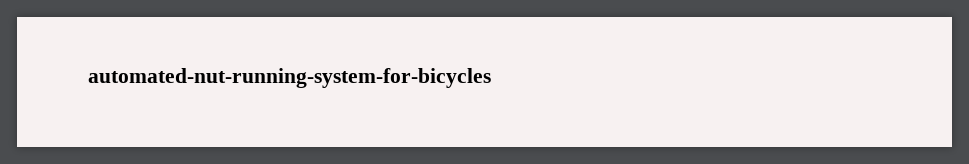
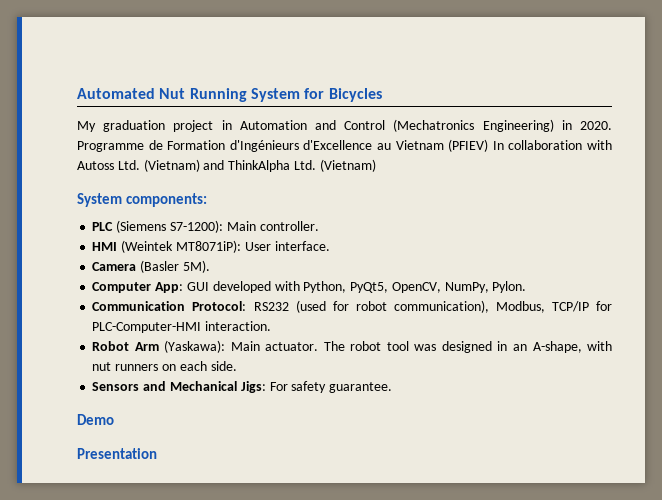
[88,68,491,88] automated-nut-running-system-for-bicycles -> [77,88,382,102] [77,119,612,132] [77,139,613,152] [77,159,376,172] [77,193,207,207] [92,220,319,233] [92,240,330,253] [92,260,210,273] [92,281,527,293] [92,300,612,313] [92,321,272,333] [92,340,612,353] [92,361,237,371] [92,381,393,393] [77,414,114,425] [77,448,157,459] Automated Nut Running System for Bicycles // My graduation project in Automation and Control (Mechatronics Engineering) in 2020. Programme de Formation d'Ingénieurs d'Excellence au Vietnam (PFIEV) In collaboration with Autoss Ltd. (Vietnam) and ThinkAlpha Ltd. (Vietnam) // System components: // PLC (Siemens S7-1200): Main controller. // HMI (Weintek MT8071iP): User interface. // Camera (Basler 5M). // Computer App: GUI developed with Python, PyQt5, OpenCV, NumPy, Pylon. // Communication Protocol: RS232 (used for robot communication), Modbus, TCP/IP for PLC-Computer-HMI interaction. // Robot Arm (Yaskawa): Main actuator. The robot tool was designed in an A-shape, with nut runners on each side. // Sensors and Mechanical Jigs: For safety guarantee. // Demo // Presentation

